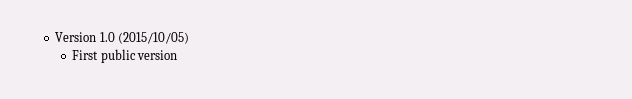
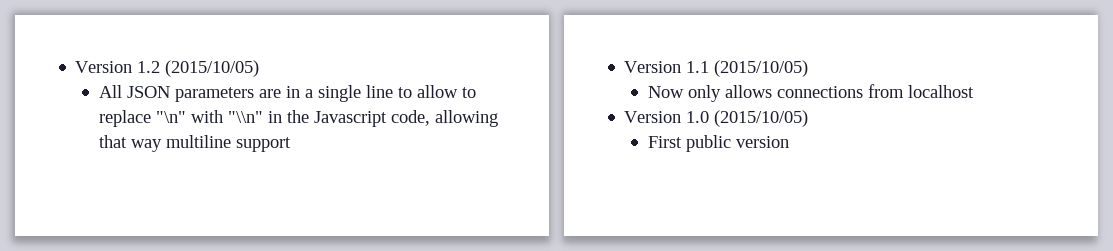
[55,32,97,42] Version -> [75,60,260,77] [99,85,477,102] [99,110,499,127] [99,135,292,152] [624,60,809,77] [648,84,975,102] [624,111,682,123] Version 1.2 (2015/10/05) // All JSON parameters are in a single line to allow to replace "\n" with "\\n" in the Javascript code, allowing that way multiline support // Version 1.1 (2015/10/05) // Now only allows connections from localhost // Version

